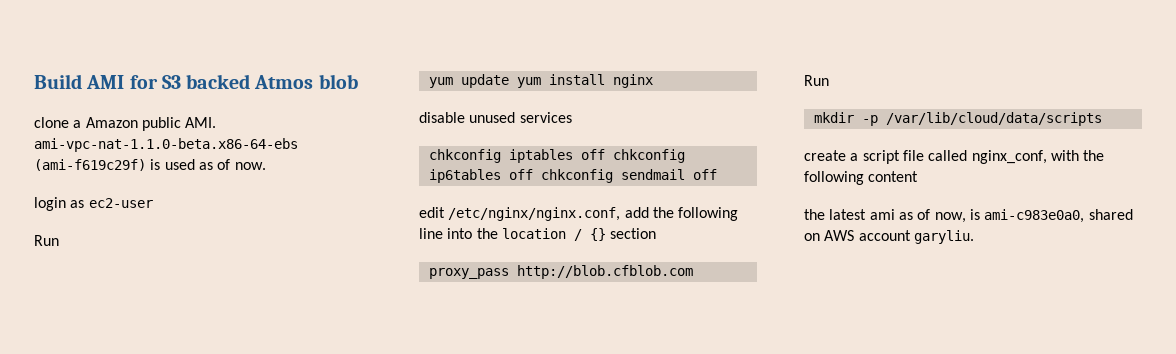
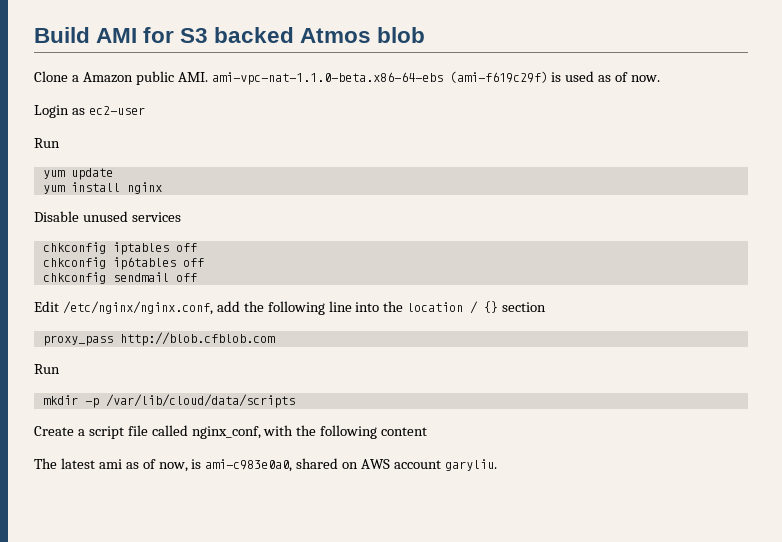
[34,117,69,128] clone -> [34,71,68,82] Clone
[34,197,66,211] login -> [34,105,69,118] Login
(509, 81) none -> (113, 174) //
[419,112,465,123] disable -> [34,211,79,222] Disable
(605, 154) none -> (197, 247) //
(533, 174) none -> (204, 262) //
[419,207,445,218] edit -> [34,301,59,312] Edit
[804,150,846,161] create -> [34,426,74,436] Create
[804,209,825,220] the -> [34,458,57,469] The

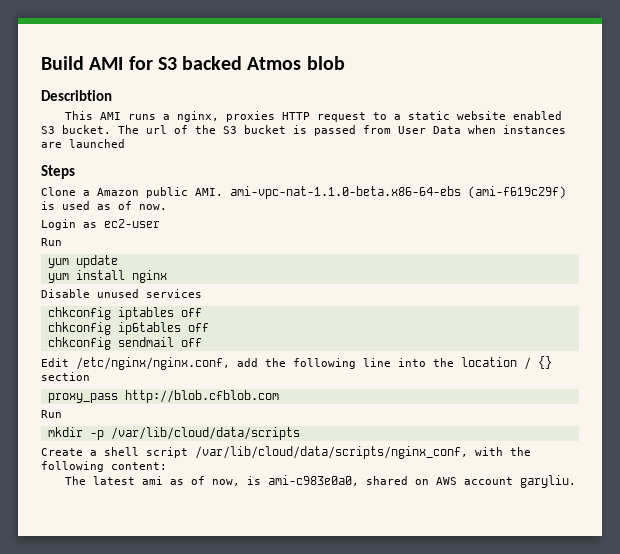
(426, 35) none -> [41,90,112,101] [64,111,562,122] [41,125,566,136] [41,139,125,148] [41,165,75,179] // Describtion // This AMI runs a nginx, proxies HTTP request to a static website enabled S3 bucket. The url of the S3 bucket is passed from User Data when instances are launched // Steps
[88,425,261,439] script file called nginx_conf, -> [104,446,468,459] shell script /var/lib/cloud/data/scripts/nginx_conf,
[381,427,428,436] content -> [111,462,167,470] content:

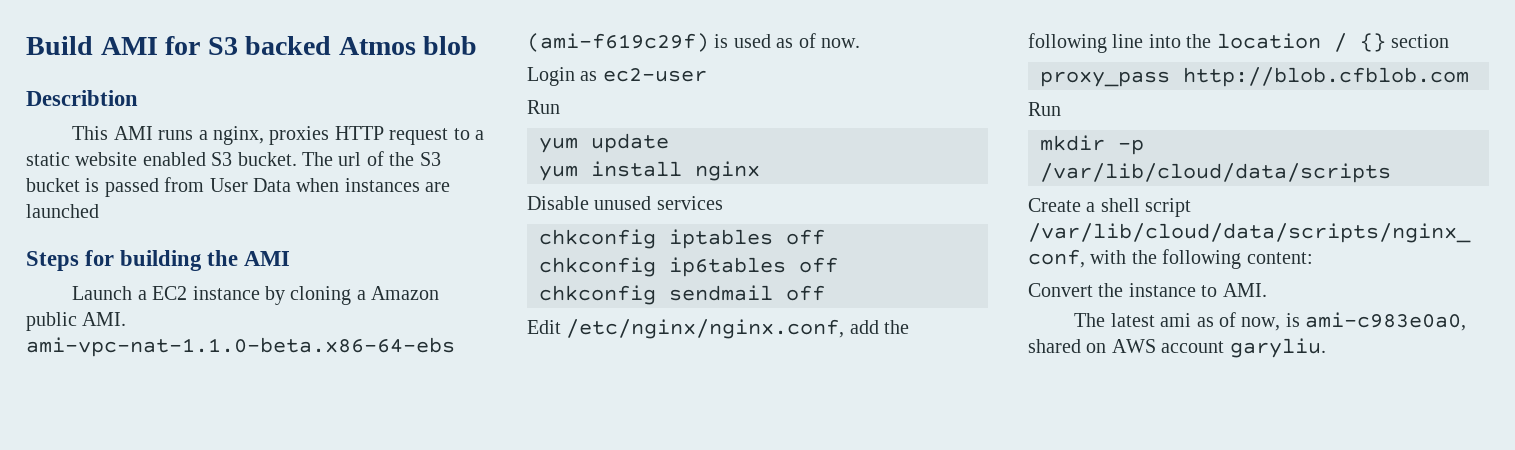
[41,187,76,196] // Clone -> [85,250,291,271] [72,286,352,305] for building the AMI // Launch a EC2 instance by cloning
(167, 466) none -> [1028,283,1267,297] // Convert the instance to AMI.

